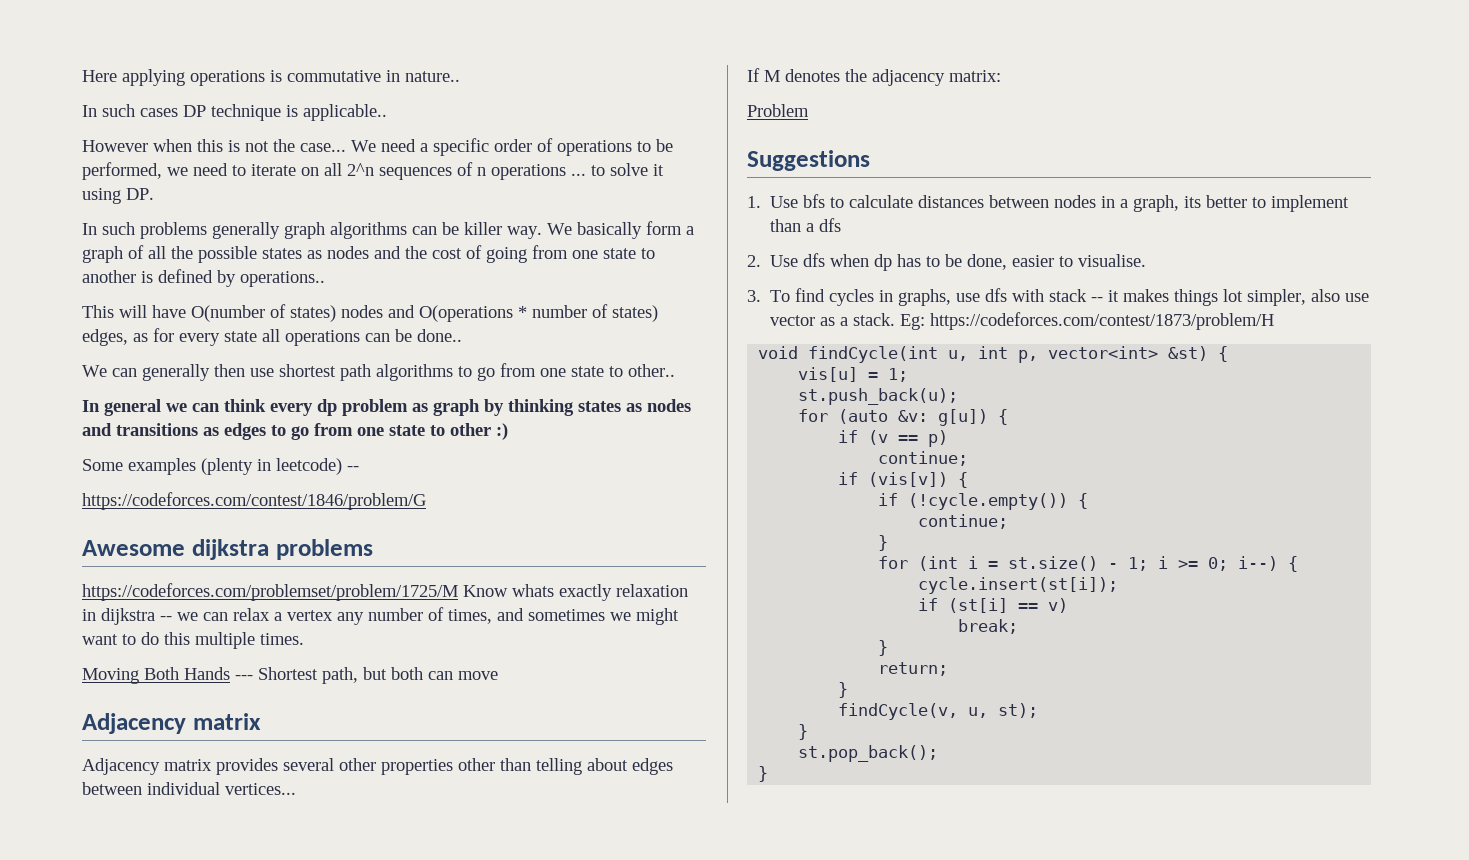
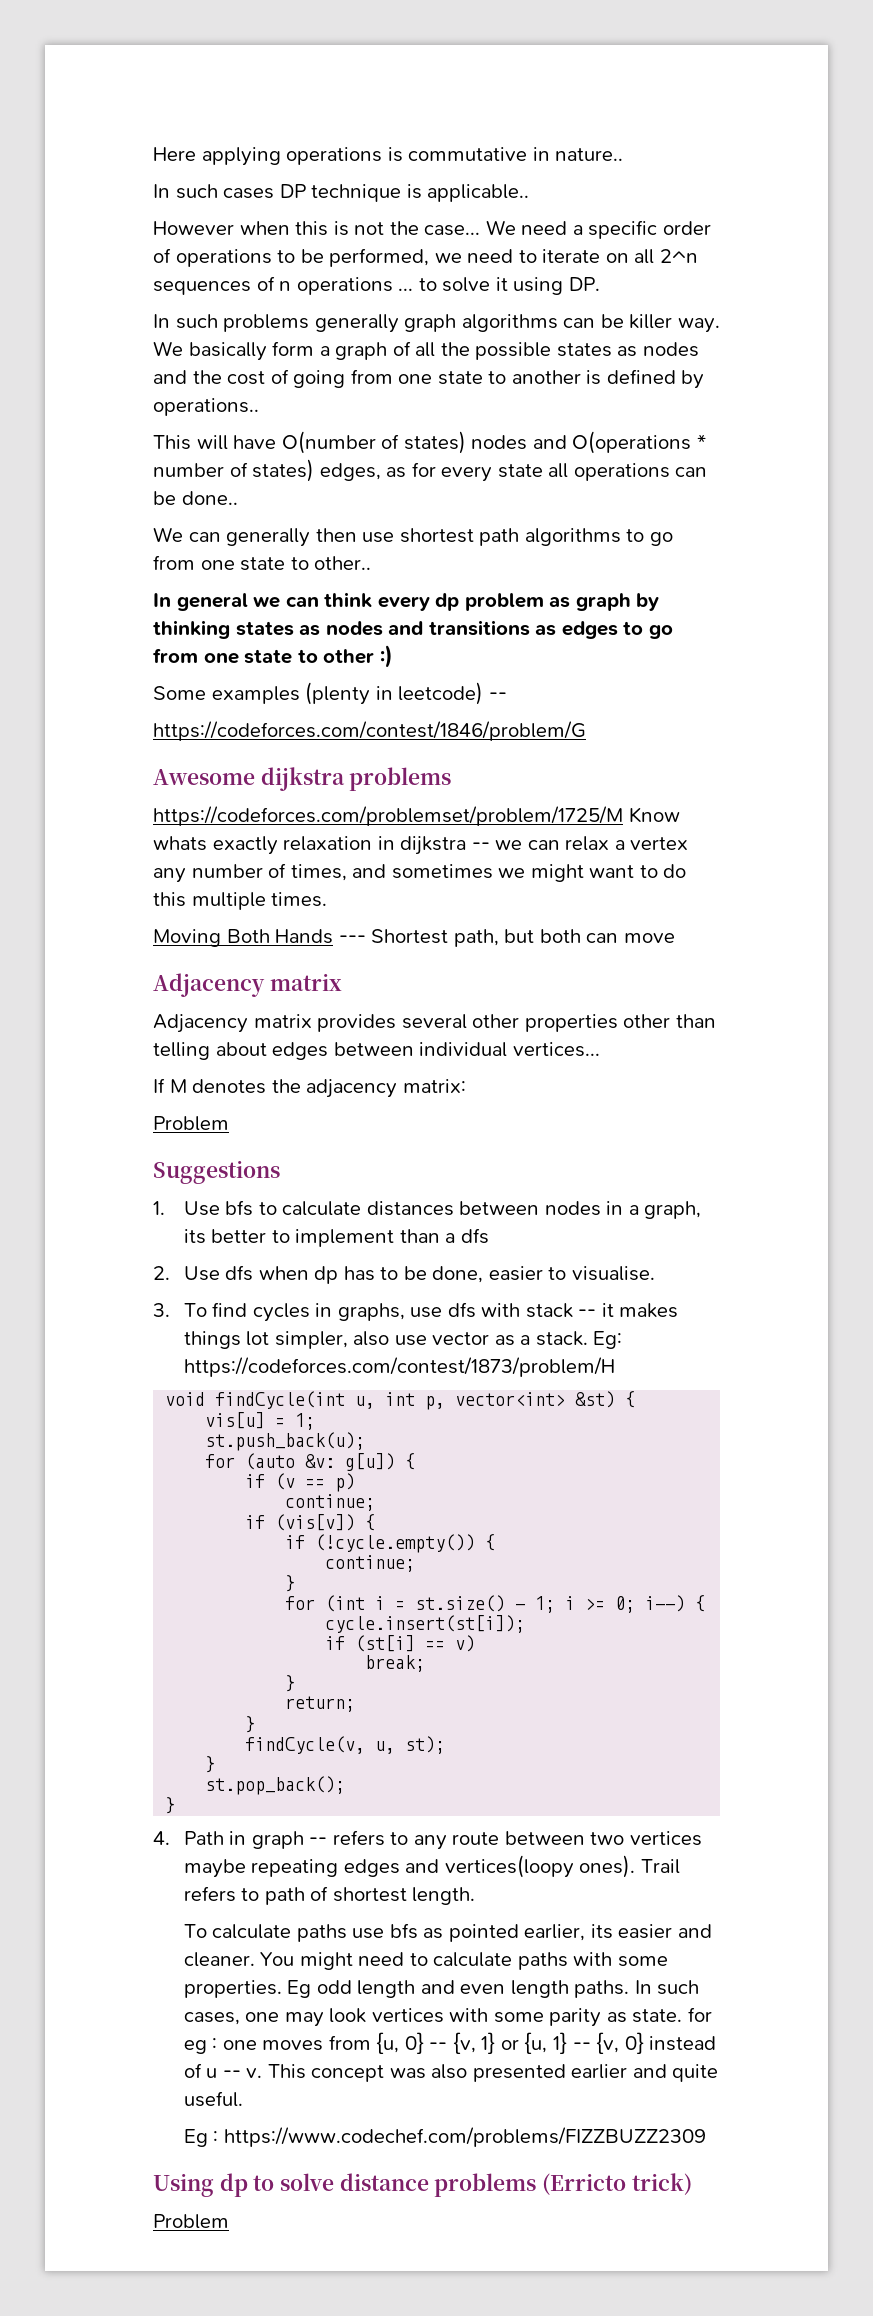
(769, 774) none -> [153,1830,702,1850] [183,1855,680,1878] [183,1886,476,1905] [183,1923,712,1942] [183,1952,668,1970] [183,1980,700,1998] [183,2007,712,2027] [183,2032,717,2054] [183,2063,719,2082] [183,2091,243,2107] [183,2127,706,2147] [153,2173,692,2197] [153,2214,229,2229] // 4. Path in graph -- refers to any route between two vertices maybe repeating edges and vertices(loopy ones). Trail refers to path of shortest length. // To calculate paths use bfs as pointed earlier, its easier and cleaner. You might need to calculate paths with some properties. Eg odd length and even length paths. In such cases, one may look vertices with some parity as state. for eg : one moves from {u, 0} -- {v, 1} or {u, 1} -- {v, 0} instead of u -- v. This concept was also presented earlier and quite useful. // Eg : https://www.codechef.com/problems/FIZZBUZZ2309 // Using dp to solve distance problems (Erricto trick) // Problem

